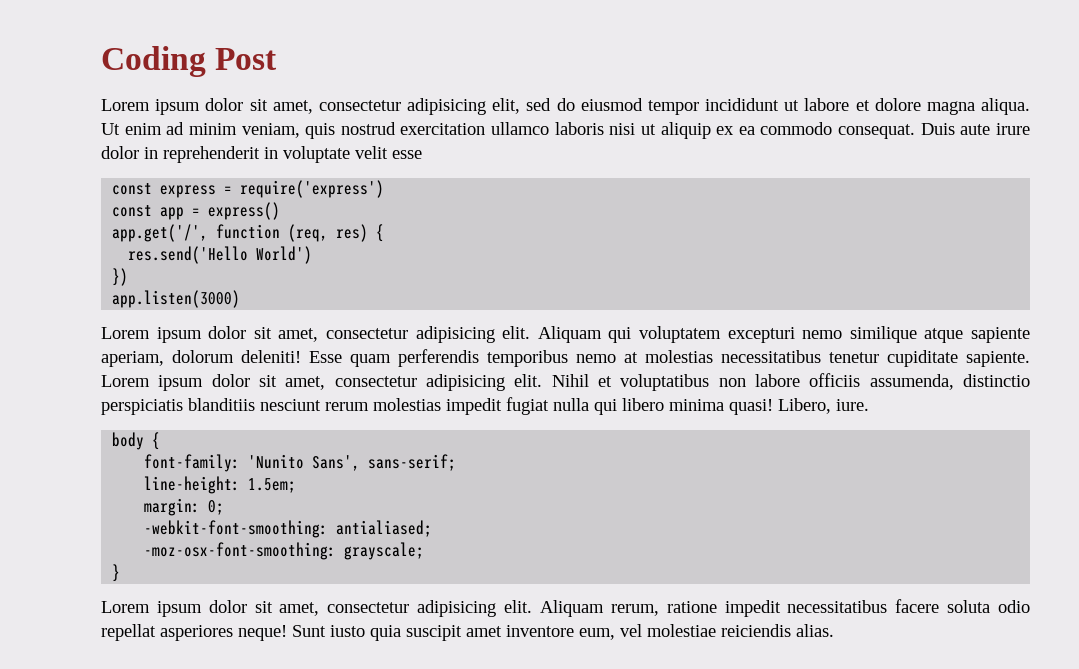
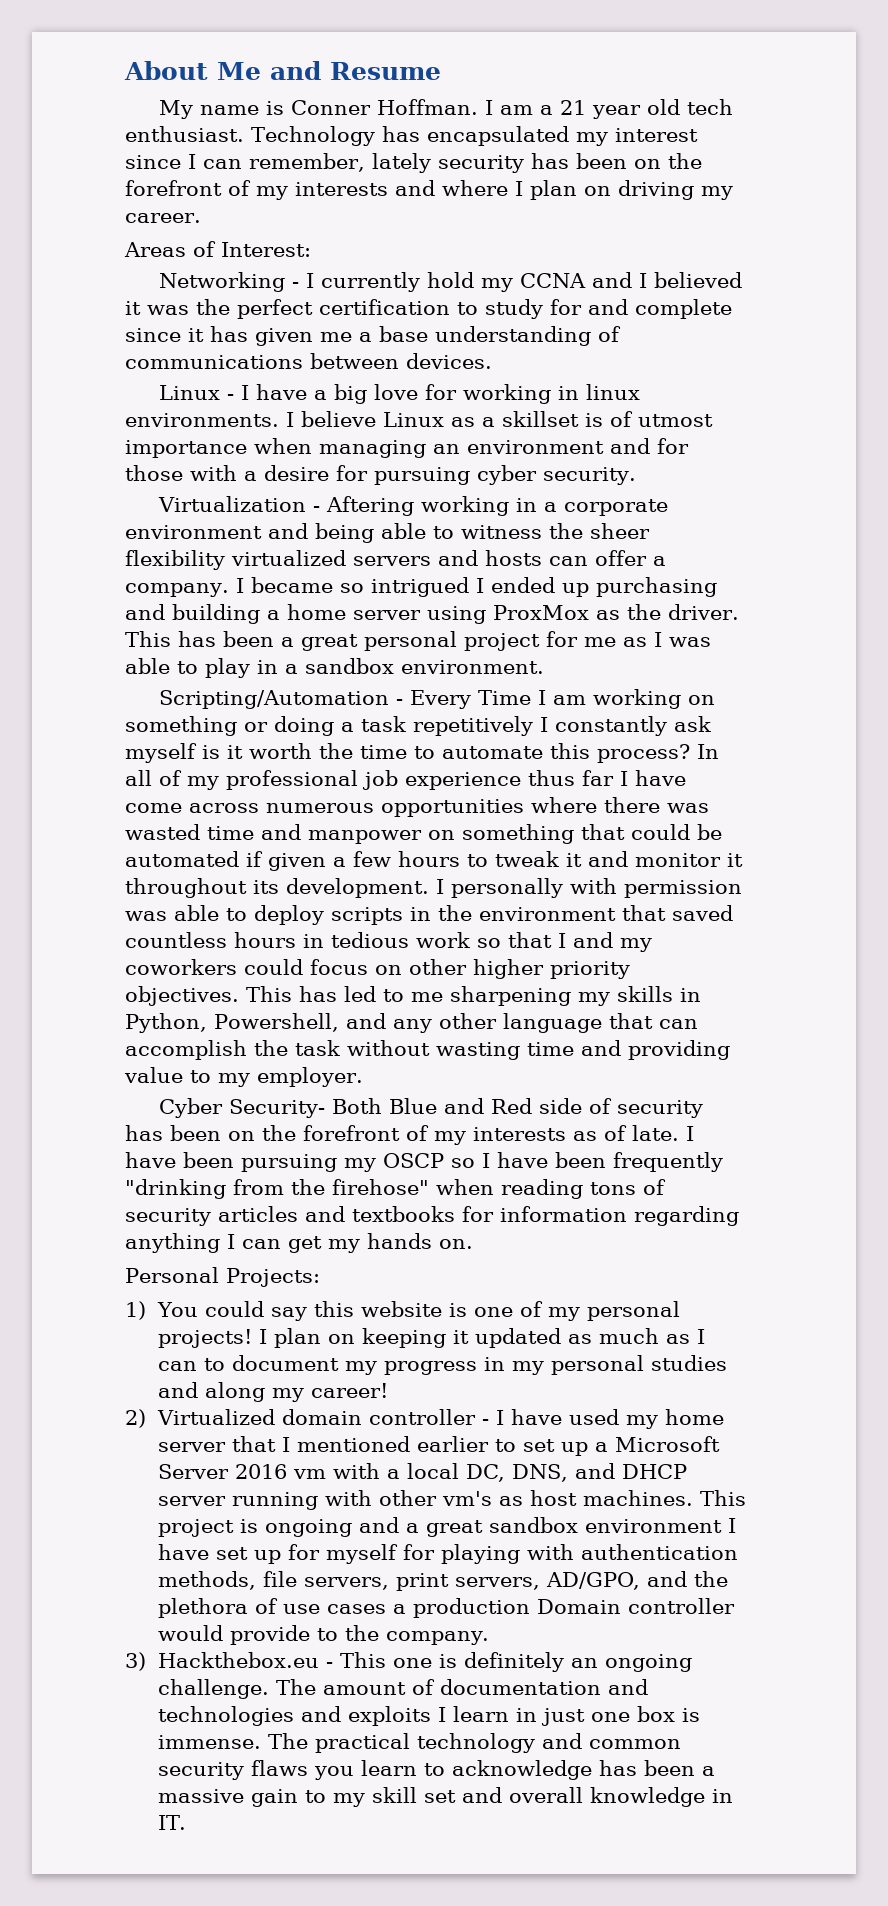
[101,46,278,77] [101,98,1030,115] [101,122,1031,139] [101,146,422,163] [112,180,385,198] [112,202,281,220] [112,224,385,242] [128,246,313,264] [112,268,129,286] [112,290,241,308] [101,326,1031,343] [101,349,1030,367] [101,373,1030,391] [101,397,869,415] [112,432,161,450] [144,454,457,472] [144,476,297,494] [144,498,225,516] [144,520,433,538] [144,542,425,560] [112,564,121,582] [101,599,1030,617] [101,624,834,641] Coding Post // Lorem ipsum dolor sit amet, consectetur adipisicing elit, sed do eiusmod tempor incididunt ut labore et dolore magna aliqua. Ut enim ad minim veniam, quis nostrud exercitation ullamco laboris nisi ut aliquip ex ea commodo consequat. Duis aute irure dolor in reprehenderit in voluptate velit esse // const express = require('express') // const app = express() // app.get('/', function (req, res) { // res.send('Hello World') // }) // app.listen(3000) // Lorem ipsum dolor sit amet, consectetur adipisicing elit. Aliquam qui voluptatem excepturi nemo similique atque sapiente aperiam, dolorum deleniti! Esse quam perferendis temporibus nemo at molestias necessitatibus tenetur cupiditate sapiente. Lorem ipsum dolor sit amet, consectetur adipisicing elit. Nihil et voluptatibus non labore officiis assumenda, distinctio perspiciatis blanditiis nesciunt rerum molestias impedit fugiat nulla qui libero minima quasi! Libero, iure. // body { // font-family: 'Nunito Sans', sans-serif; // line-height: 1.5em; // margin: 0; // -webkit-font-smoothing: antialiased; // -moz-osx-font-smoothing: grayscale; // } // Lorem ipsum dolor sit amet, consectetur adipisicing elit. Aliquam rerum, ratione impedit necessitatibus facere soluta odio repellat asperiores neque! Sunt iusto quia suscipit amet inventore eum, vel molestiae reiciendis alias. -> [124,61,441,80] [159,99,734,119] [125,126,698,146] [125,153,702,173] [125,180,733,200] [125,213,201,223] [124,241,311,257] [159,272,743,292] [125,299,732,319] [125,326,621,346] [125,353,492,369] [159,384,641,404] [125,411,713,427] [125,438,689,458] [125,465,636,485] [158,496,669,516] [125,523,650,543] [125,550,666,570] [125,577,717,597] [125,604,739,624] [125,631,711,651] [125,658,544,678] [159,689,716,709] [125,716,711,736] [125,743,719,763] [125,770,686,790] [125,797,709,817] [125,824,722,844] [125,851,743,871] [125,878,742,898] [125,905,733,925] [125,932,652,952] [125,959,630,979] [125,986,701,1006] [125,1013,698,1033] [125,1040,730,1060] [124,1067,363,1087] [159,1098,704,1118] [125,1125,694,1145] [125,1152,723,1172] [125,1179,666,1199] [125,1206,739,1226] [125,1233,473,1253] [125,1267,320,1287] [125,1301,681,1321] [157,1328,705,1348] [157,1355,727,1375] [157,1382,388,1402] [125,1409,724,1429] [157,1436,720,1456] [157,1463,688,1482] [157,1490,746,1510] [157,1517,736,1537] [157,1544,738,1564] [157,1571,729,1591] [157,1598,735,1618] [157,1625,490,1645] [125,1652,692,1672] [157,1679,648,1699] [157,1706,700,1726] [157,1733,681,1753] [157,1760,715,1780] [157,1787,733,1807] [157,1815,187,1830] About Me and Resume // My name is Conner Hoffman. I am a 21 year old tech enthusiast. Technology has encapsulated my interest since I can remember, lately security has been on the forefront of my interests and where I plan on driving my career. // Areas of Interest: // Networking - I currently hold my CCNA and I believed it was the perfect certification to study for and complete since it has given me a base understanding of communications between devices. // Linux - I have a big love for working in linux environments. I believe Linux as a skillset is of utmost importance when managing an environment and for those with a desire for pursuing cyber security. // Virtualization - Aftering working in a corporate environment and being able to witness the sheer flexibility virtualized servers and hosts can offer a company. I became so intrigued I ended up purchasing and building a home server using ProxMox as the driver. This has been a great personal project for me as I was able to play in a sandbox environment. // Scripting/Automation - Every Time I am working on something or doing a task repetitively I constantly ask myself is it worth the time to automate this process? In all of my professional job experience thus far I have come across numerous opportunities where there was wasted time and manpower on something that could be automated if given a few hours to tweak it and monitor it throughout its development. I personally with permission was able to deploy scripts in the environment that saved countless hours in tedious work so that I and my coworkers could focus on other higher priority objectives. This has led to me sharpening my skills in Python, Powershell, and any other language that can accomplish the task without wasting time and providing value to my employer. // Cyber Security- Both Blue and Red side of security has been on the forefront of my interests as of late. I have been pursuing my OSCP so I have been frequently "drinking from the firehose" when reading tons of security articles and textbooks for information regarding anything I can get my hands on. // Personal Projects: // 1) You could say this website is one of my personal projects! I plan on keeping it updated as much as I can to document my progress in my personal studies and along my career! // 2) Virtualized domain controller - I have used my home server that I mentioned earlier to set up a Microsoft Server 2016 vm with a local DC, DNS, and DHCP server running with other vm's as host machines. This project is ongoing and a great sandbox environment I have set up for myself for playing with authentication methods, file servers, print servers, AD/GPO, and the plethora of use cases a production Domain controller would provide to the company. // 3) Hackthebox.eu - This one is definitely an ongoing challenge. The amount of documentation and technologies and exploits I learn in just one box is immense. The practical technology and common security flaws you learn to acknowledge has been a massive gain to my skill set and overall knowledge in IT.

